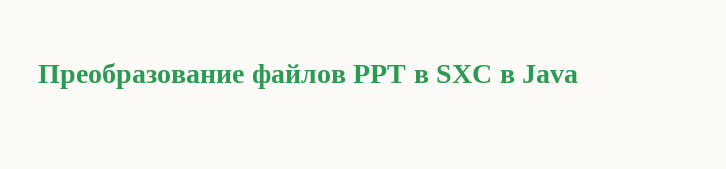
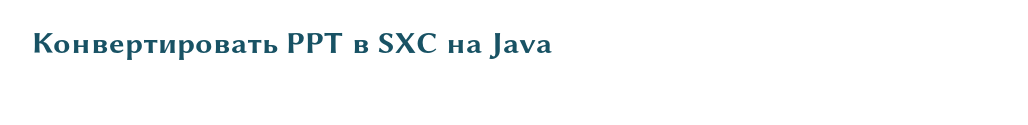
[38,63,346,89] Преобразование файлов -> [32,33,278,60] Конвертировать
[499,70,515,83] в -> [446,40,483,53] на

